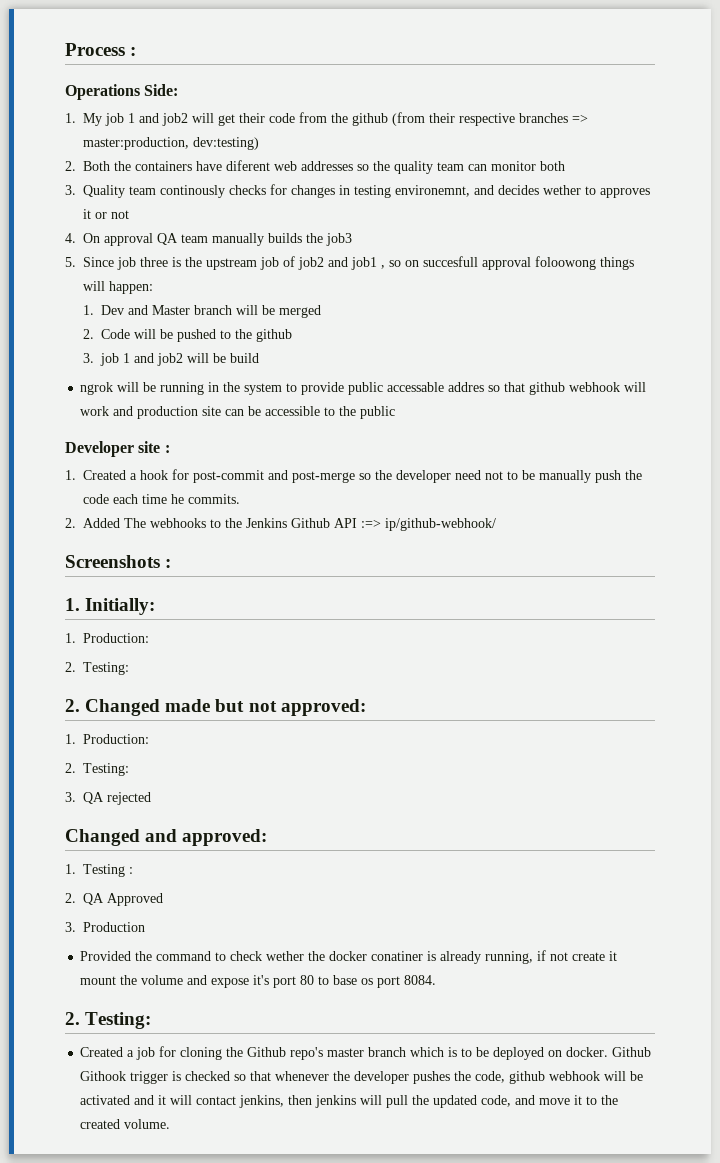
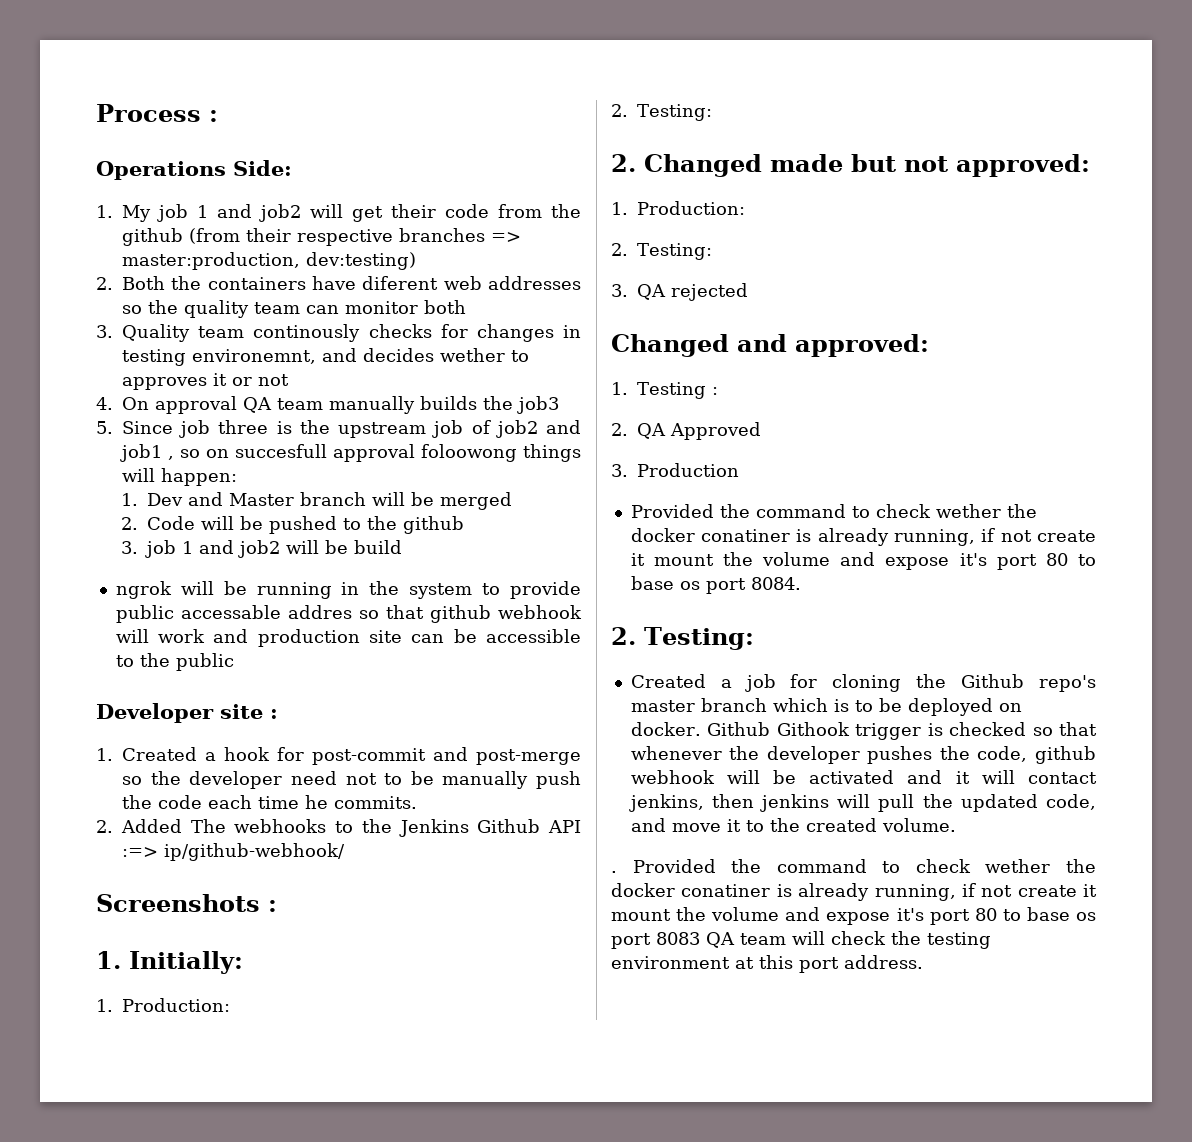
(171, 1124) none -> [611,859,1096,873] [611,883,1097,901] [611,907,1096,925] [611,931,991,949] [611,955,923,973] // . Provided the command to check wether the docker conatiner is already running, if not create it mount the volume and expose it's port 80 to base os port 8083 QA team will check the testing environment at this port address.

